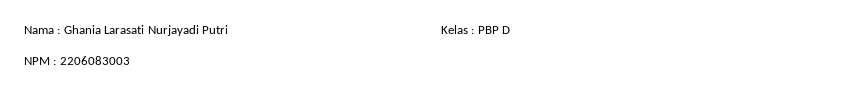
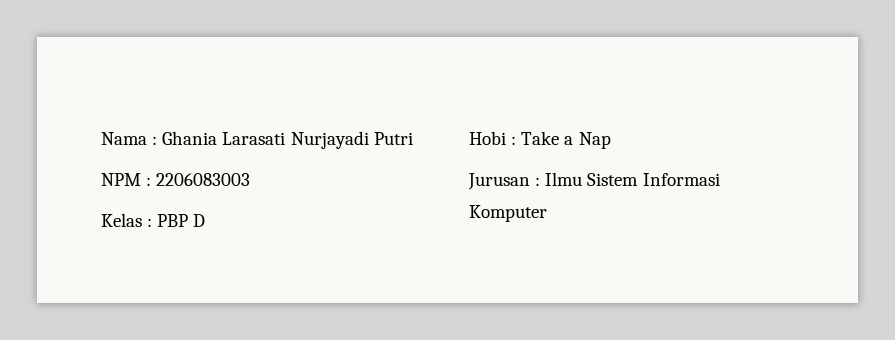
(511, 30) none -> [469,131,611,149] [468,172,720,190] [469,205,547,222] // Hobi : Take a Nap // Jurusan : Ilmu Sistem Informasi Komputer

